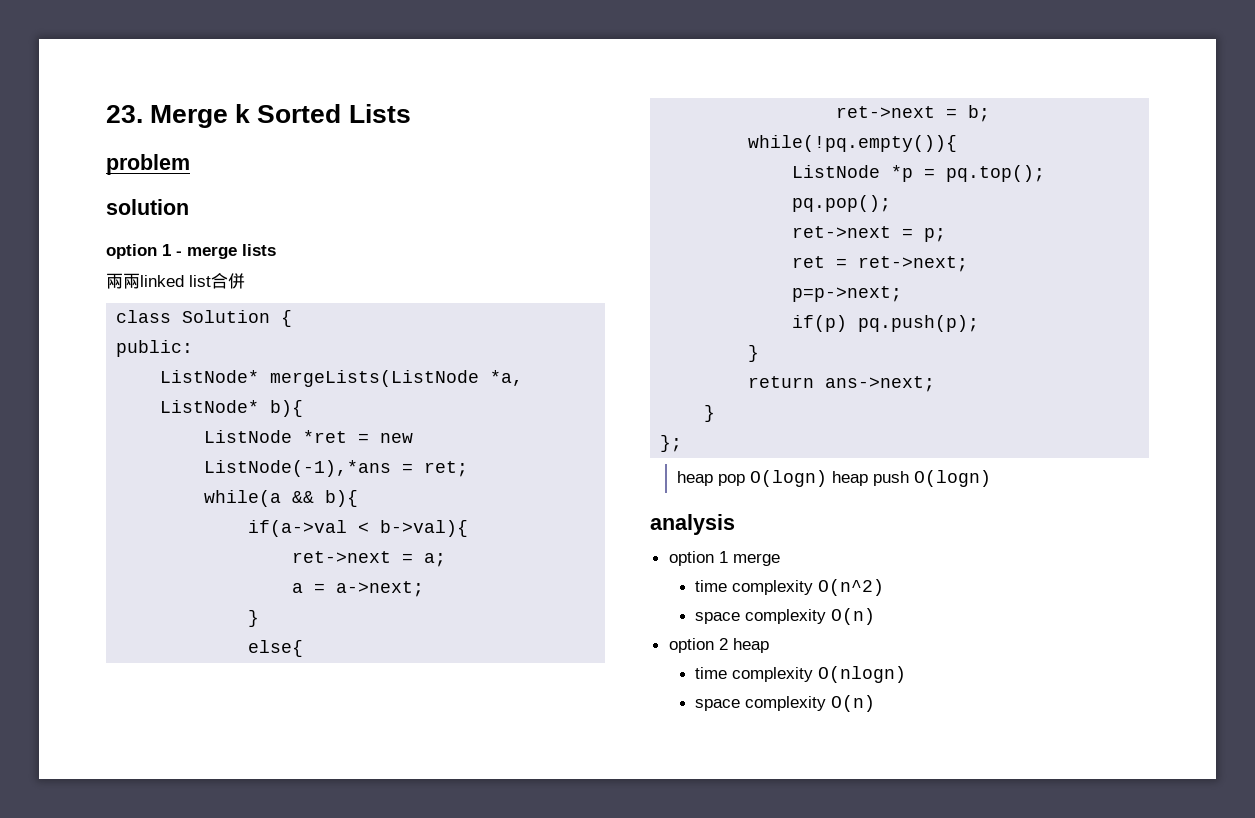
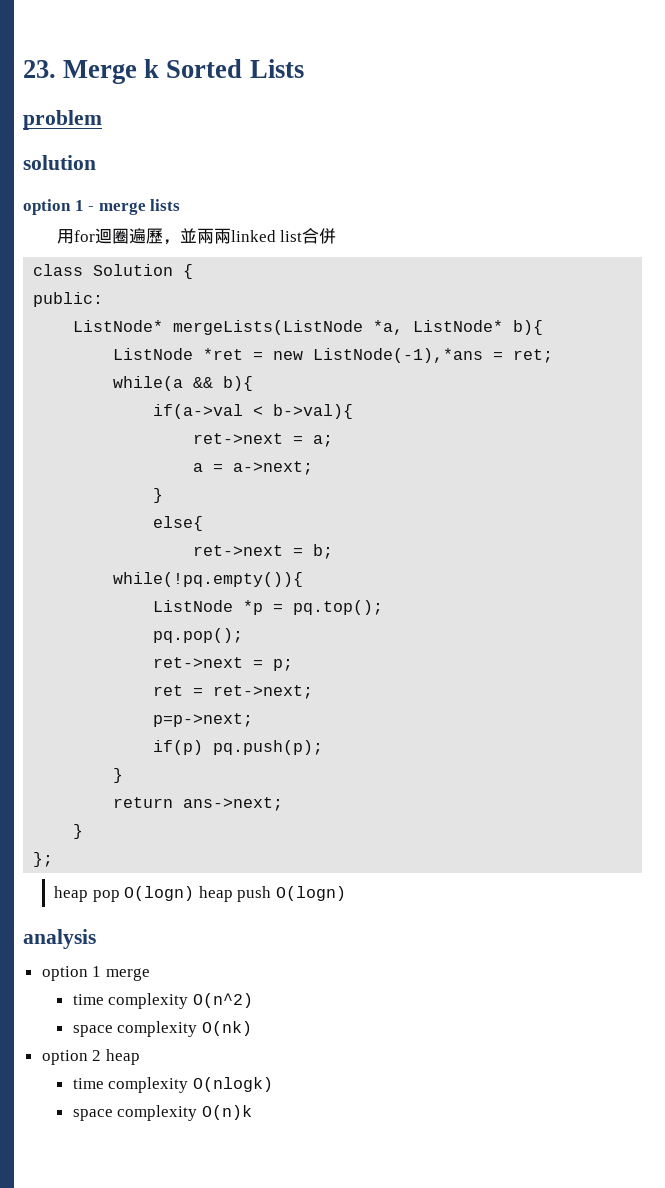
(276, 250) none -> [56,228,197,245] 用for迴圈遍歷，並
[831,608,876,625] O(n) -> [201,1021,252,1036] O(nk)
[818,666,907,683] [695,695,876,712] O(nlogn) // space complexity O(n) -> [192,1077,273,1092] [72,1105,252,1121] O(nlogk) // space complexity O(n)k

